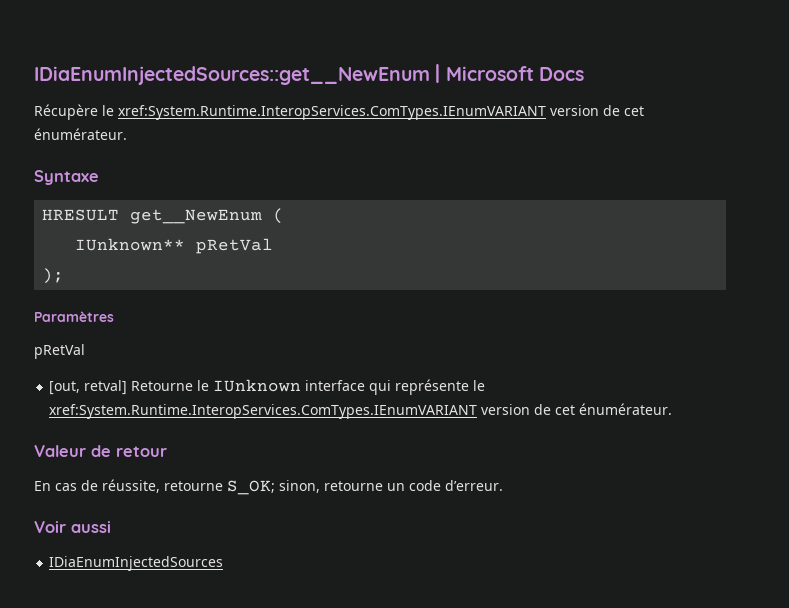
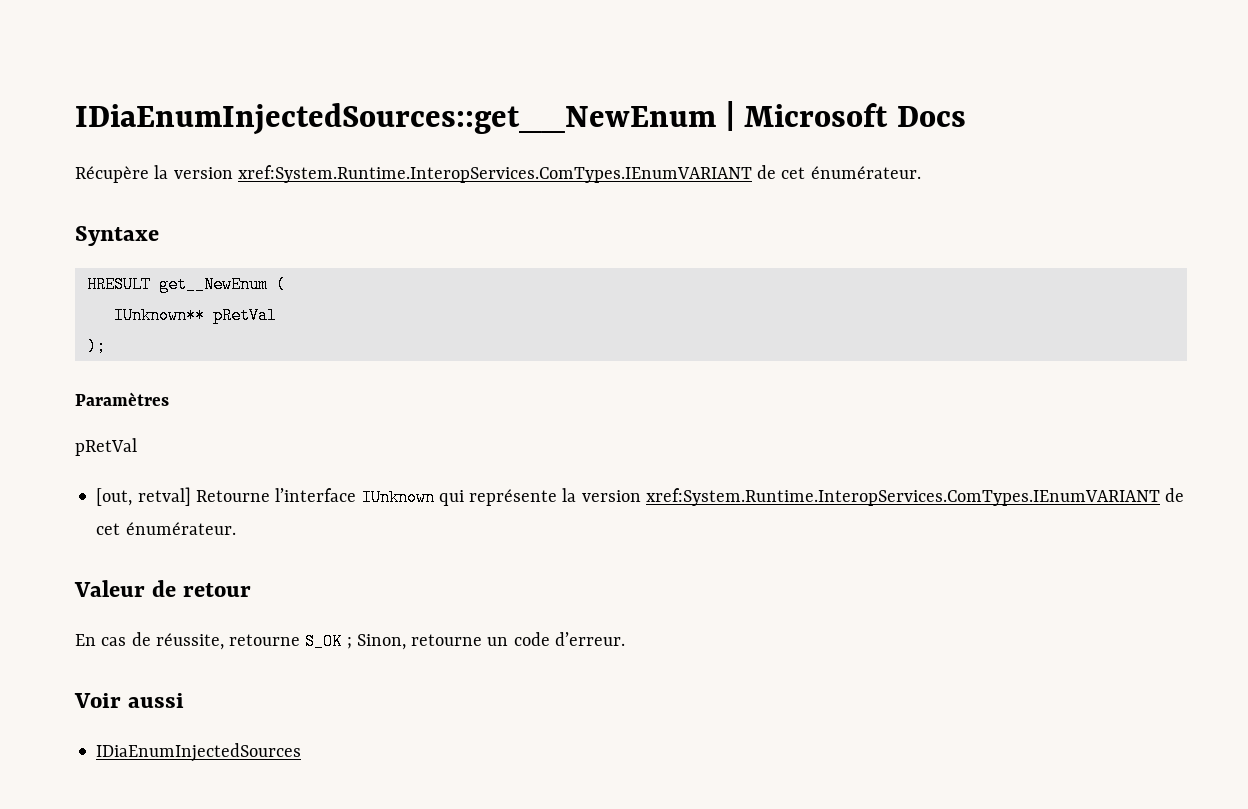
[102,105,599,120] le xref:System.Runtime.InteropServices.ComTypes.IEnumVARIANT version -> [154,165,752,183] la version xref:System.Runtime.InteropServices.ComTypes.IEnumVARIANT
[197,379,486,395] [49,404,531,419] le IUnknown interface qui représente le xref:System.Runtime.InteropServices.ComTypes.IEnumVARIANT version -> [275,488,1160,506] l’interface IUnknown qui représente la version xref:System.Runtime.InteropServices.ComTypes.IEnumVARIANT
[227,480,320,495] S_OK; sinon, -> [305,633,406,650] S_OK ; Sinon,

